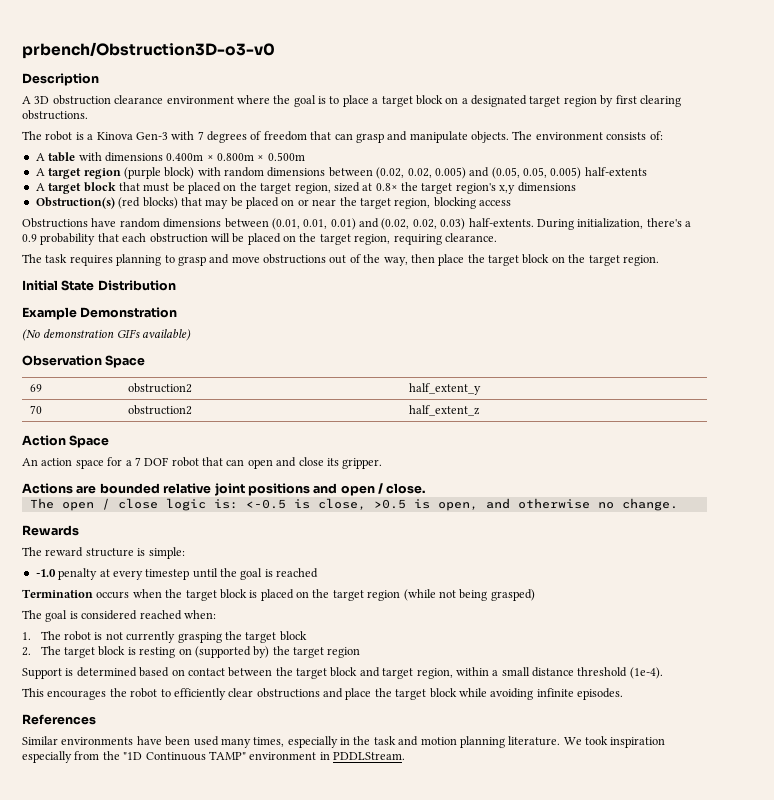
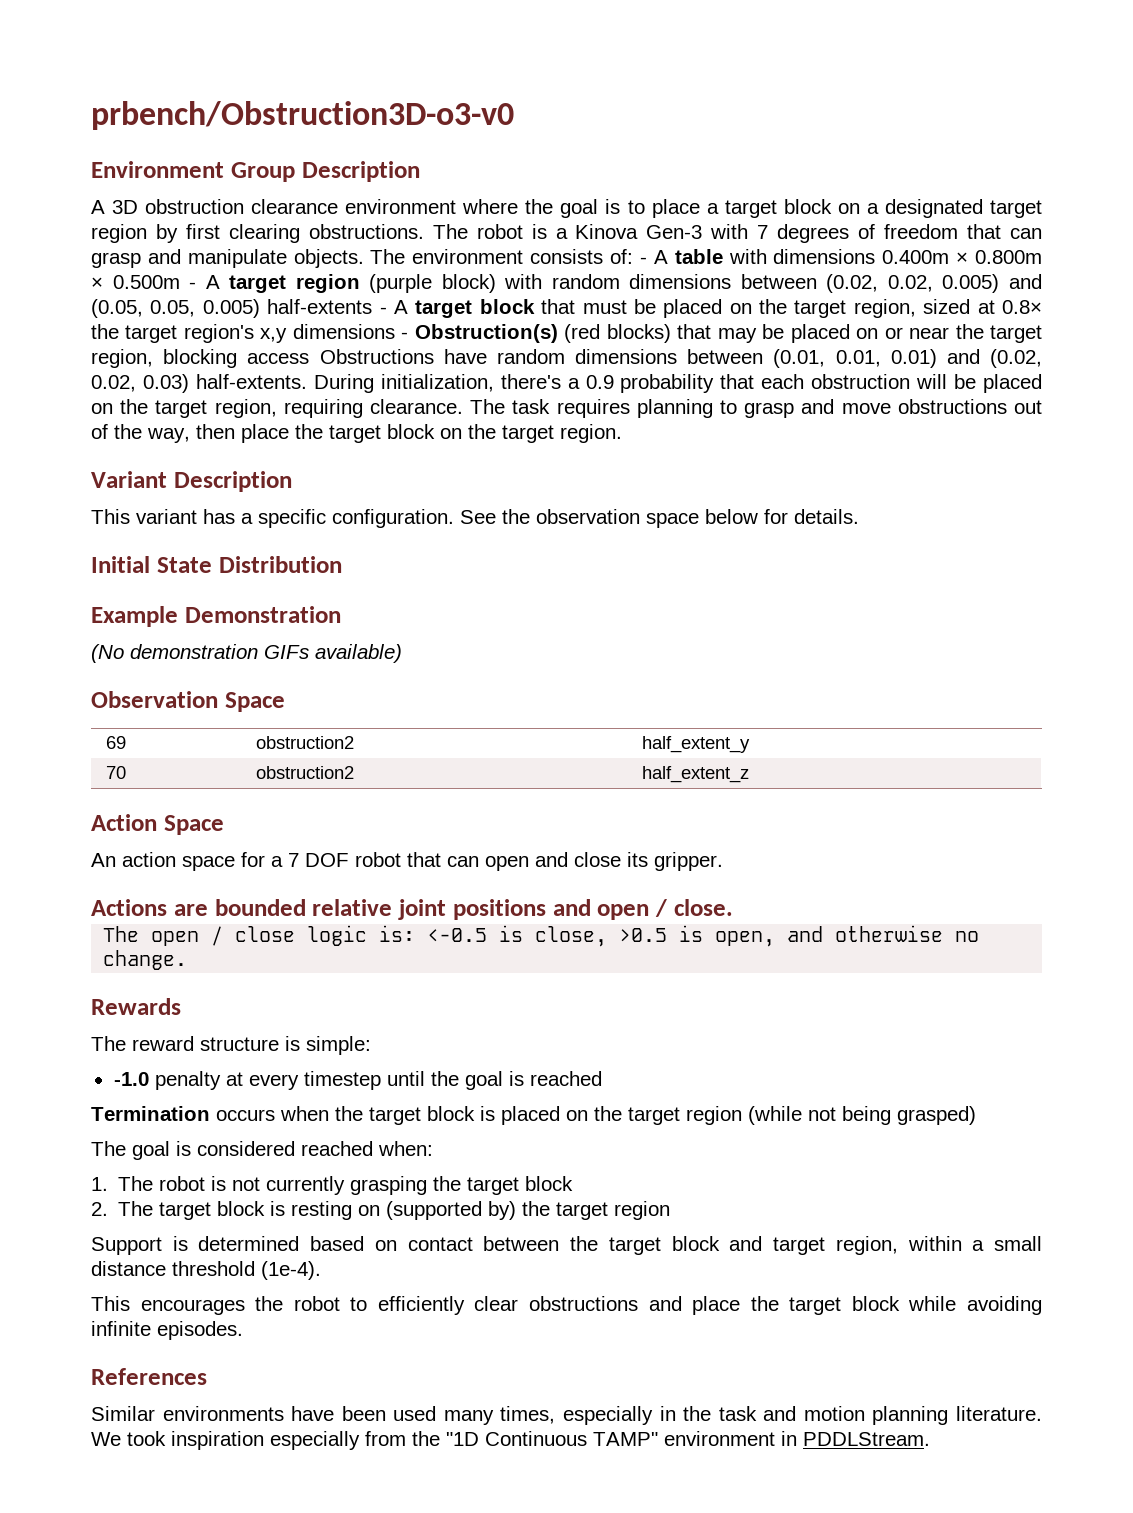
(275, 50) none -> [91,161,295,182] Environment Group
(88, 115) // -> (424, 231) none
(663, 135) // -> [639,257,647,264] -
(305, 156) // -> [189,282,197,289] -
(647, 171) // -> [379,307,387,314] -
(576, 187) // -> [401,332,409,339] -
(511, 203) // -> (310, 358) none
(497, 237) // -> (463, 406) none
(659, 260) none -> [91,471,292,492] [91,509,859,528] // Variant Description // This variant has a specific configuration. See the observation space below for details.

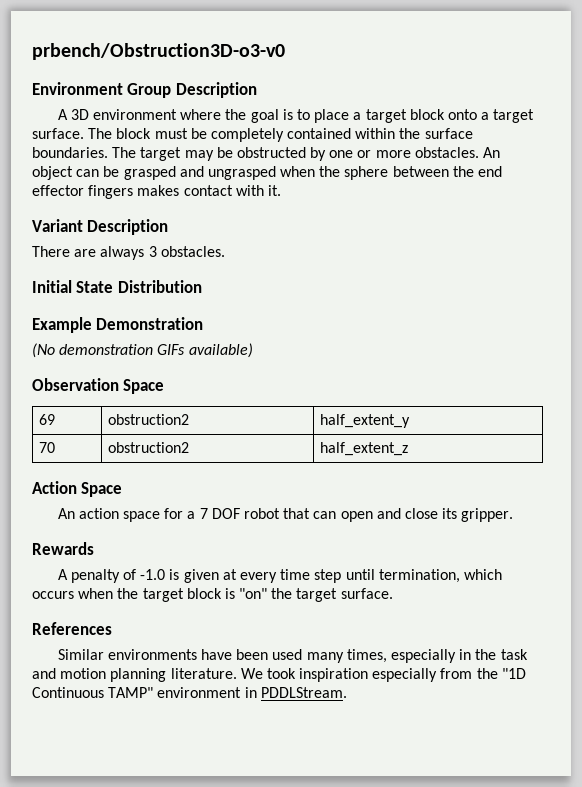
[145,199,339,214] obstruction clearance -> (89, 114) none
[837,199,1042,218] [91,224,1043,243] [91,249,1042,268] [91,274,1042,293] [91,299,1043,318] [91,324,1043,343] [91,349,1042,368] [91,374,1042,393] [91,399,1043,418] [91,424,622,443] [91,471,292,492] [91,509,859,528] on a designated target region by first clearing obstructions. The robot is a Kinova Gen-3 with 7 degrees of freedom that can grasp and manipulate objects. The environment consists of: - A table with dimensions 0.400m × 0.800m × 0.500m - A target region (purple block) with random dimensions between (0.02, 0.02, 0.005) and (0.05, 0.05, 0.005) half-extents - A target block that must be placed on the target region, sized at 0.8× the target region's x,y dimensions - Obstruction(s) (red blocks) that may be placed on or near the target region, blocking access Obstructions have random dimensions between (0.01, 0.01, 0.01) and (0.02, 0.02, 0.03) half-extents. During initialization, there's a 0.9 probability that each obstruction will be placed on the target region, requiring clearance. The task requires planning to grasp and move obstructions out of the way, then place the target block on the target region. // Variant Description // This variant has a specific configuration. See the observation space below for details. -> [447,109,535,123] [32,128,473,142] [32,147,501,161] [32,166,503,180] [32,185,281,199] [32,219,169,235] [32,246,225,260] onto a target surface. The block must be completely contained within the surface boundaries. The target may be obstructed by one or more obstacles. An object can be grasped and ungrasped when the sphere between the end effector fingers makes contact with it. // Variant Description // There are always 3 obstacles.
[91,899,733,920] [103,925,980,947] [103,950,188,970] [91,998,181,1015] [91,1036,371,1055] [113,1071,602,1090] [91,1106,210,1121] Actions are bounded relative joint positions and open / close. // The open / close logic is: <-0.5 is close, >0.5 is open, and otherwise no change. // Rewards // The reward structure is simple: // -1.0 penalty at every timestep until the goal is reached // Termination -> [32,542,94,555] [57,569,502,583] Rewards // A penalty of -1.0 is given at every time step until termination, which
[501,1106,976,1125] [91,1141,433,1160] [91,1176,574,1195] [91,1201,671,1220] [91,1236,1042,1255] [91,1261,321,1280] [91,1296,1042,1315] [91,1321,243,1340] placed on the target region (while not being grasped) // The goal is considered reached when: // 1. The robot is not currently grasping the target block // 2. The target block is resting on (supported by) the target region // Support is determined based on contact between the target block and target region, within a small distance threshold (1e-4). // This encourages the robot to efficiently clear obstructions and place the target block while avoiding infinite episodes. -> [239,588,393,602] "on" the target surface.

